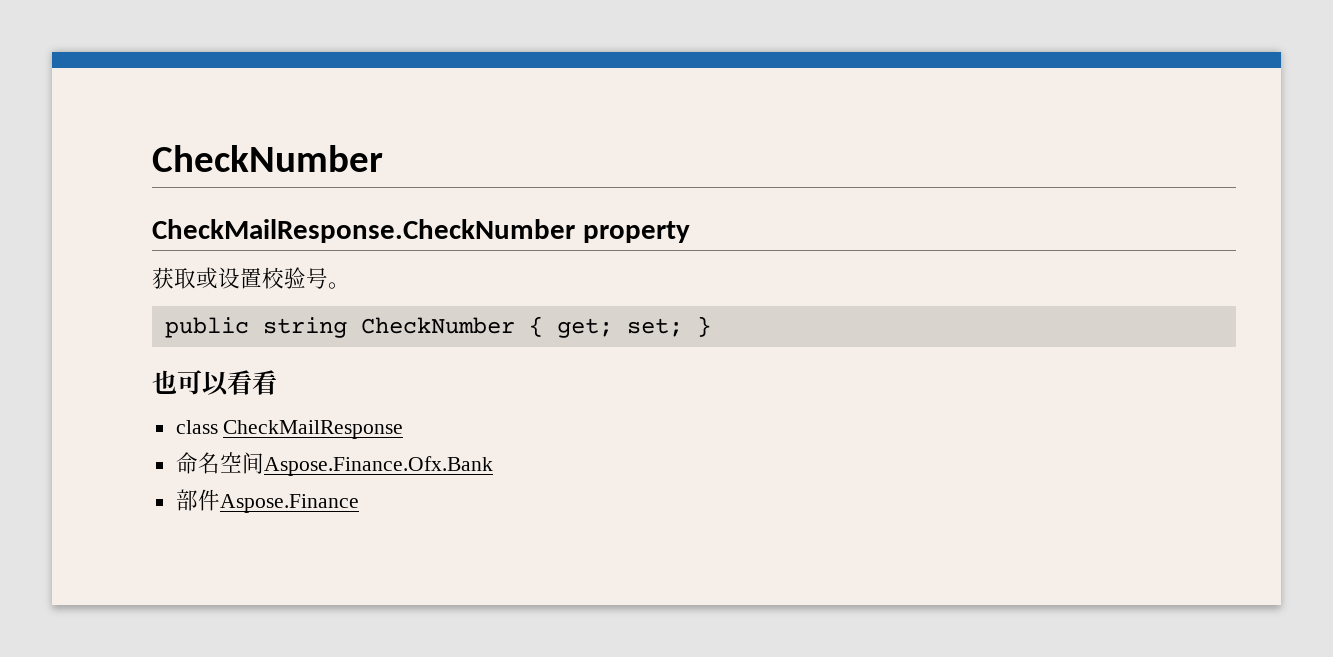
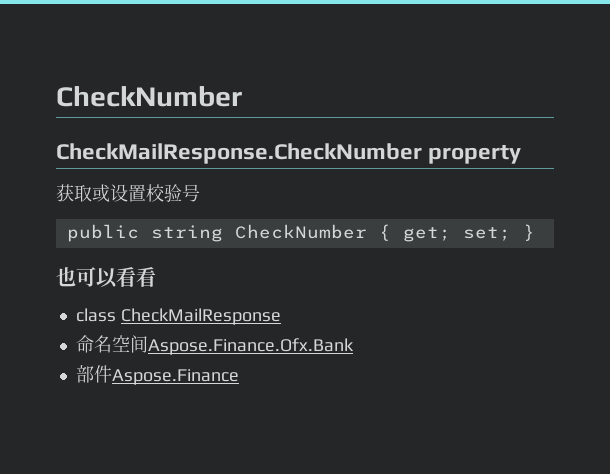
[328,282,350,289] 。 -> (200, 193) none

